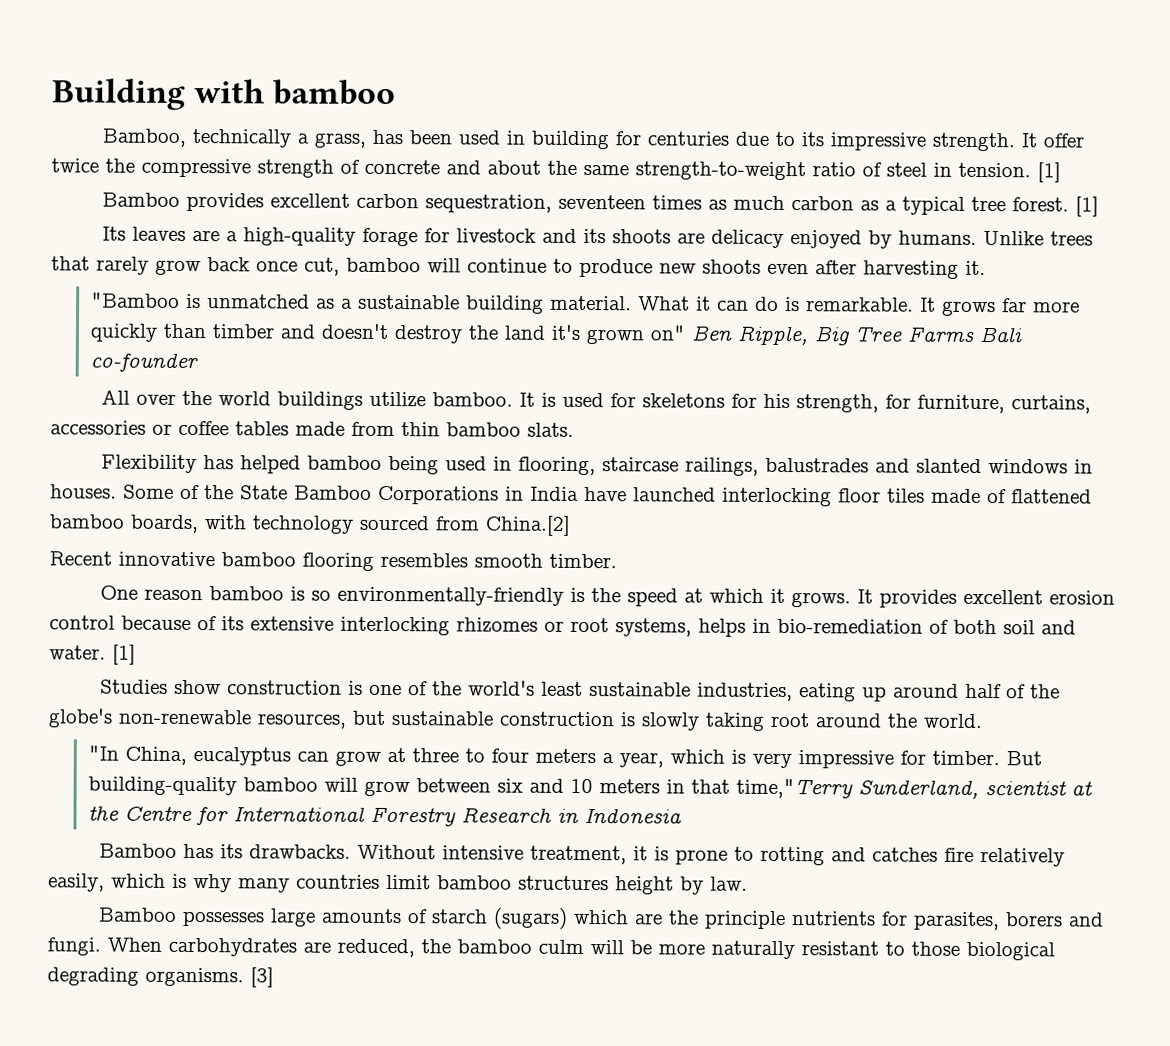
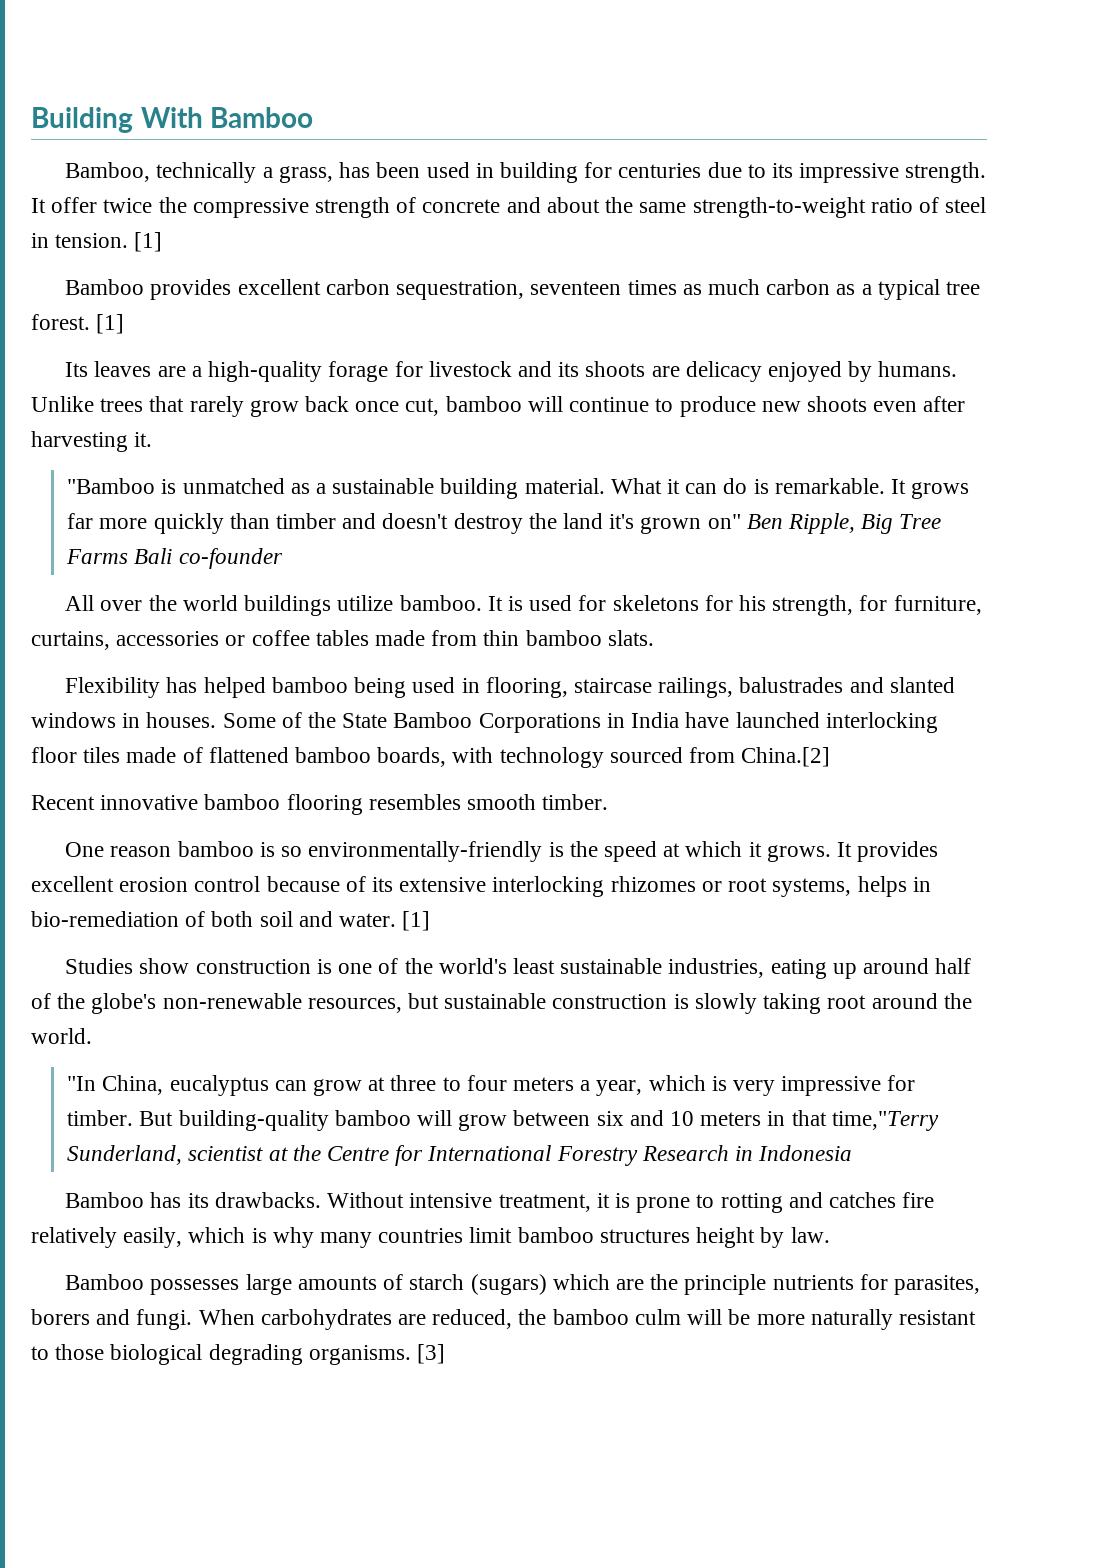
[194,79,397,106] with bamboo -> [140,107,314,128] With Bamboo

